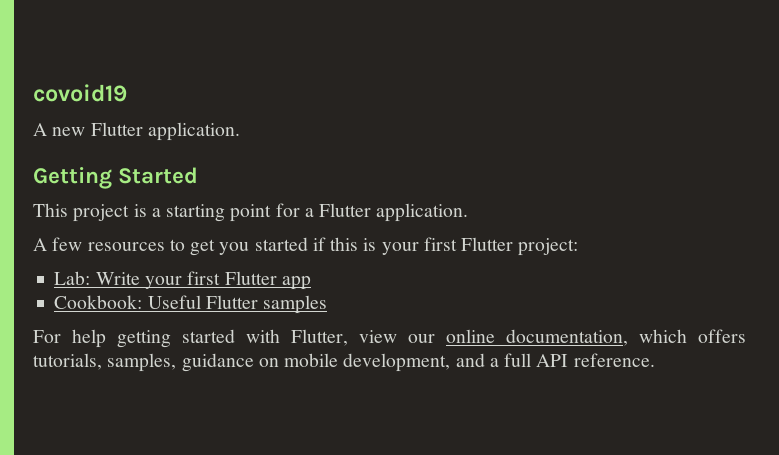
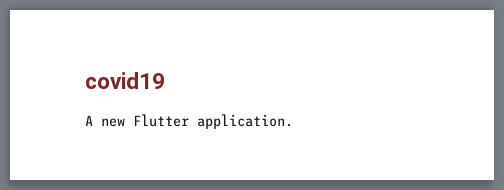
[33,84,127,102] covoid19 -> [85,72,165,89] covid19
[33,167,199,189] [33,203,469,222] [33,237,579,256] [54,271,311,290] [54,295,328,314] [33,329,746,348] [33,353,655,372] // Getting Started // This project is a starting point for a Flutter application. // A few resources to get you started if this is your first Flutter project: // Lab: Write your first Flutter app // Cookbook: Useful Flutter samples // For help getting started with Flutter, view our online documentation, which offers tutorials, samples, guidance on mobile development, and a full API reference. -> (293, 121) none

